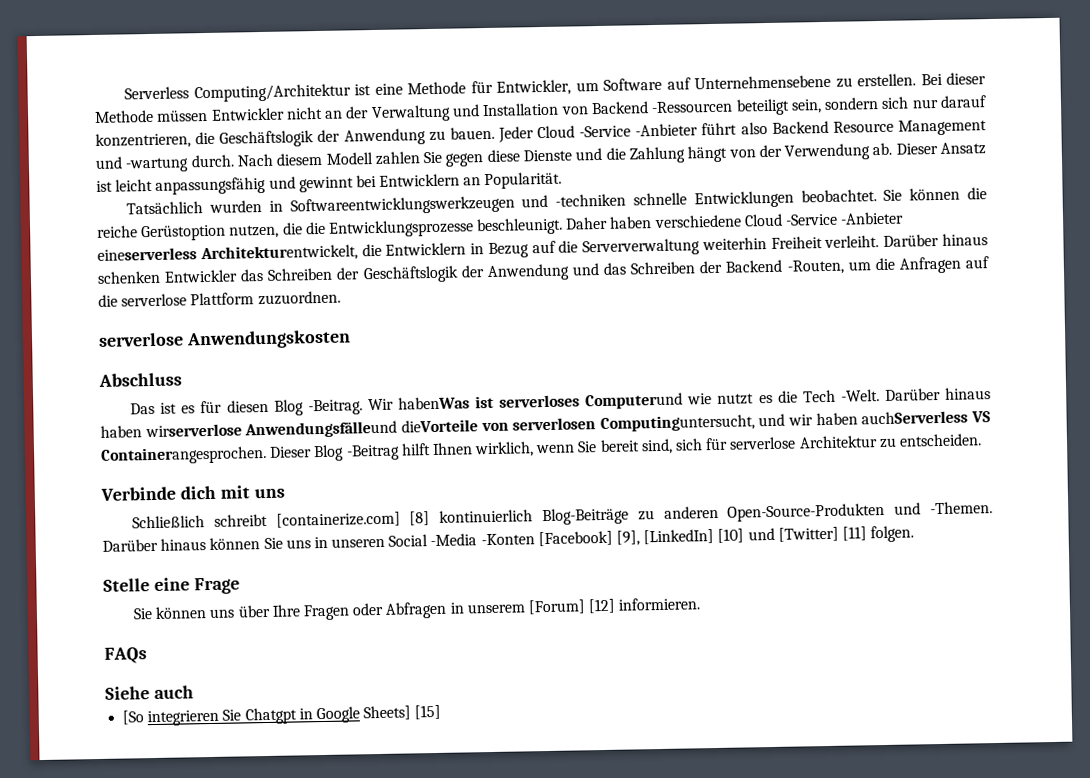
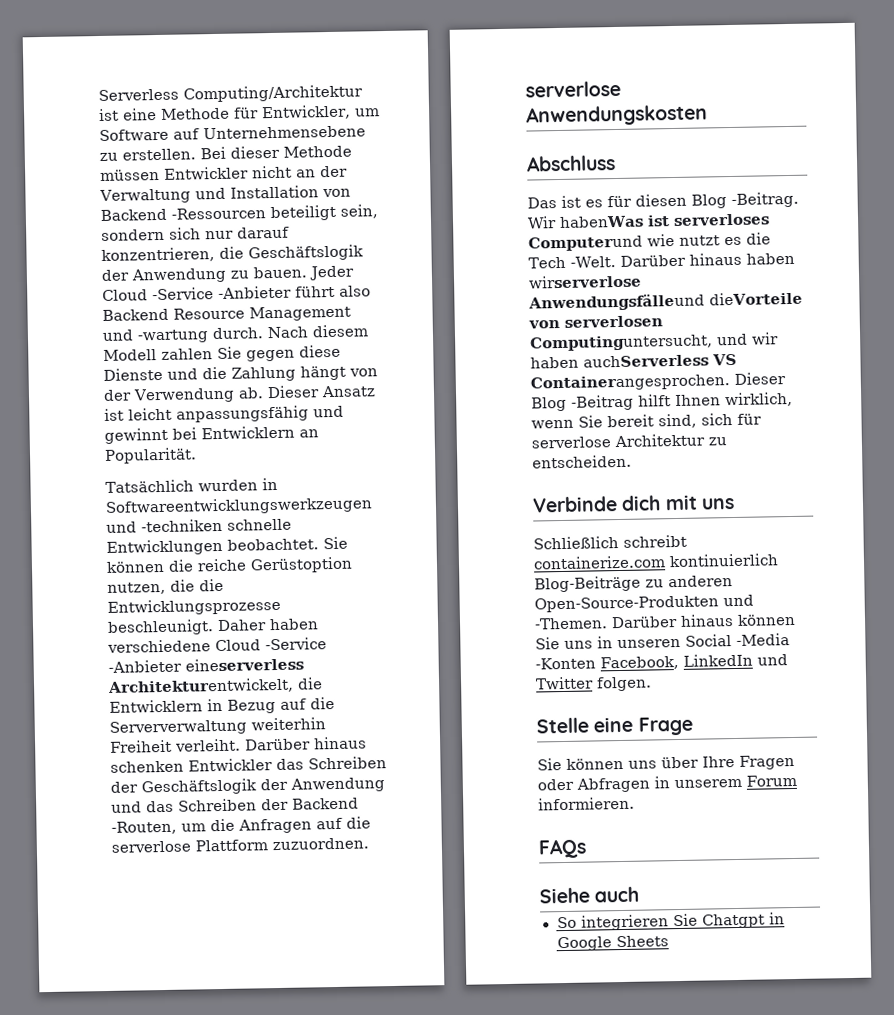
[275,511,431,528] [containerize.com] [8] -> [533,555,666,570] containerize.com
[537,526,867,547] [Facebook] [9], [LinkedIn] [10] und [Twitter] [11] -> [600,653,788,671] [535,676,594,690] Facebook, LinkedIn und Twitter
[527,598,616,615] [Forum] [12] -> [746,774,797,787] Forum
[122,710,145,725] [So -> [556,916,577,929] So
[363,704,442,721] Sheets] [15] -> [615,935,669,948] Sheets

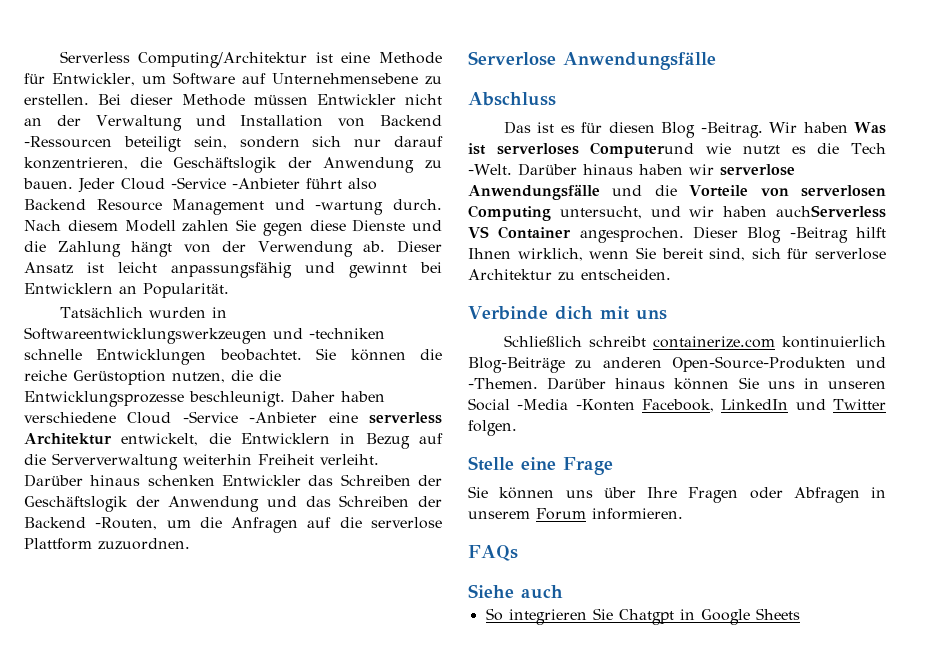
[185,657,304,672] [107,677,294,695] eineserverless Architekturentwickelt, -> [328,412,442,424] [24,433,199,446] eine serverless Architektur entwickelt,
[525,80,621,98] [526,104,708,127] serverlose Anwendungskosten -> [468,51,716,70] Serverlose Anwendungsfälle
[559,215,644,228] habenWas -> [803,122,887,134] haben Was
[528,274,642,289] [528,291,803,312] [528,315,663,329] [530,334,713,352] wirserverlose Anwendungsfälleund dieVorteile von serverlosen Computinguntersucht, -> [688,164,795,176] [468,184,886,200] [468,205,642,221] wir serverlose Anwendungsfälle und die Vorteile von serverlosen Computing untersucht,
[530,374,730,392] Containerangesprochen. -> [498,226,684,243] Container angesprochen.

